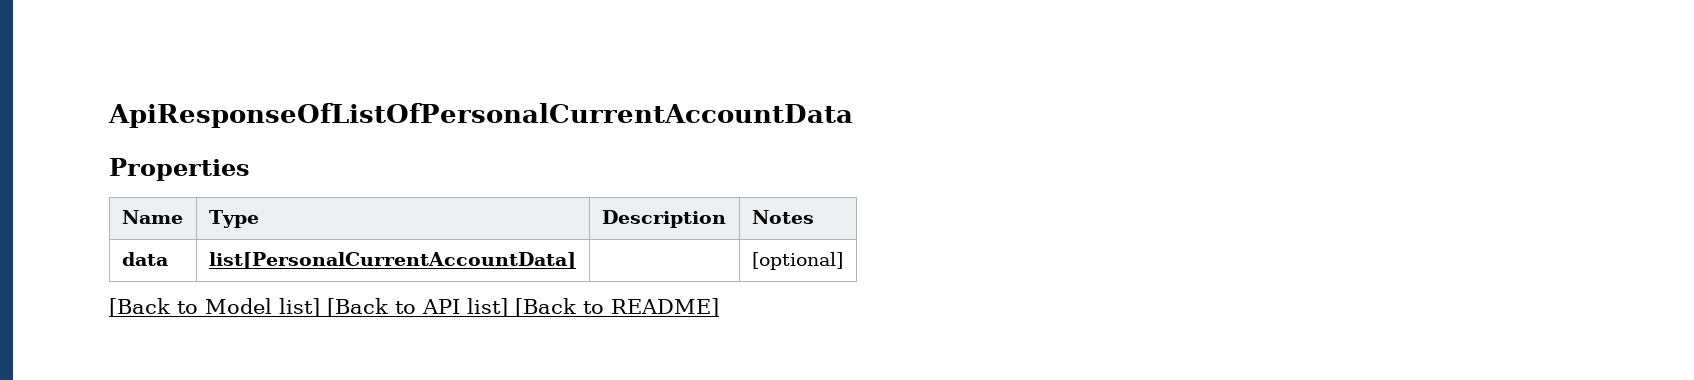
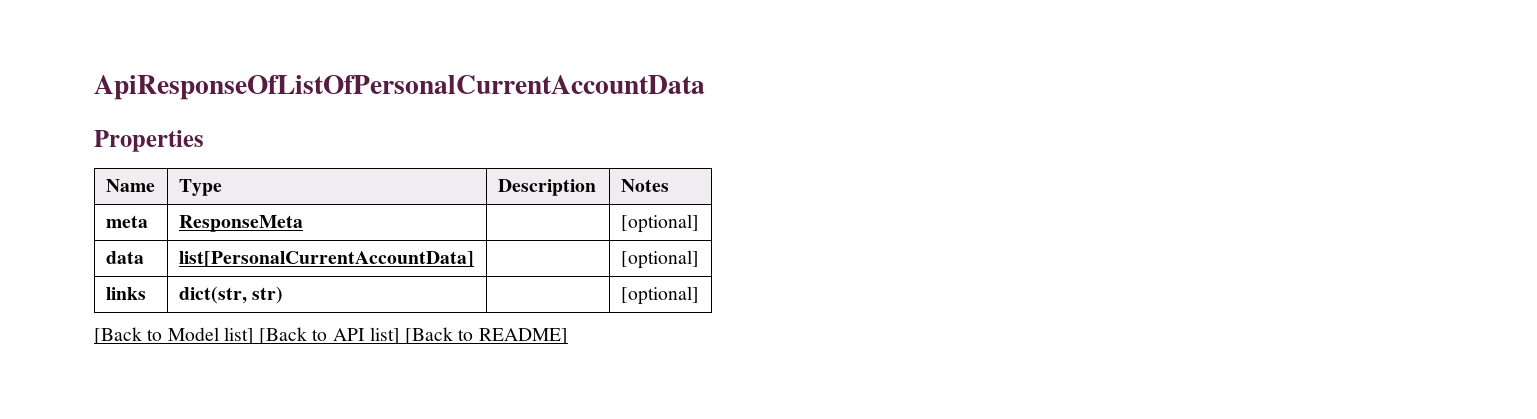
(814, 217) none -> [105,215,148,228] [178,215,303,232] [620,214,699,233] // meta | ResponseMeta | | [optional]
(843, 261) none -> [105,287,146,300] [178,286,283,304] [620,286,699,305] // links | dict(str, str) | | [optional]

